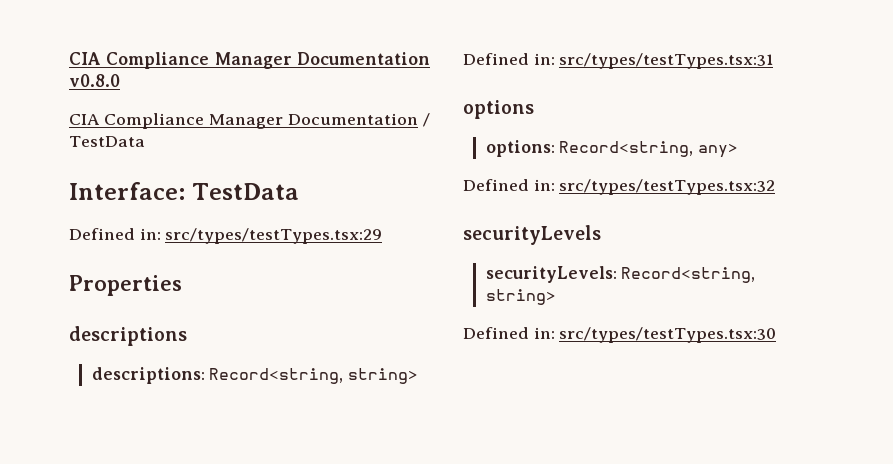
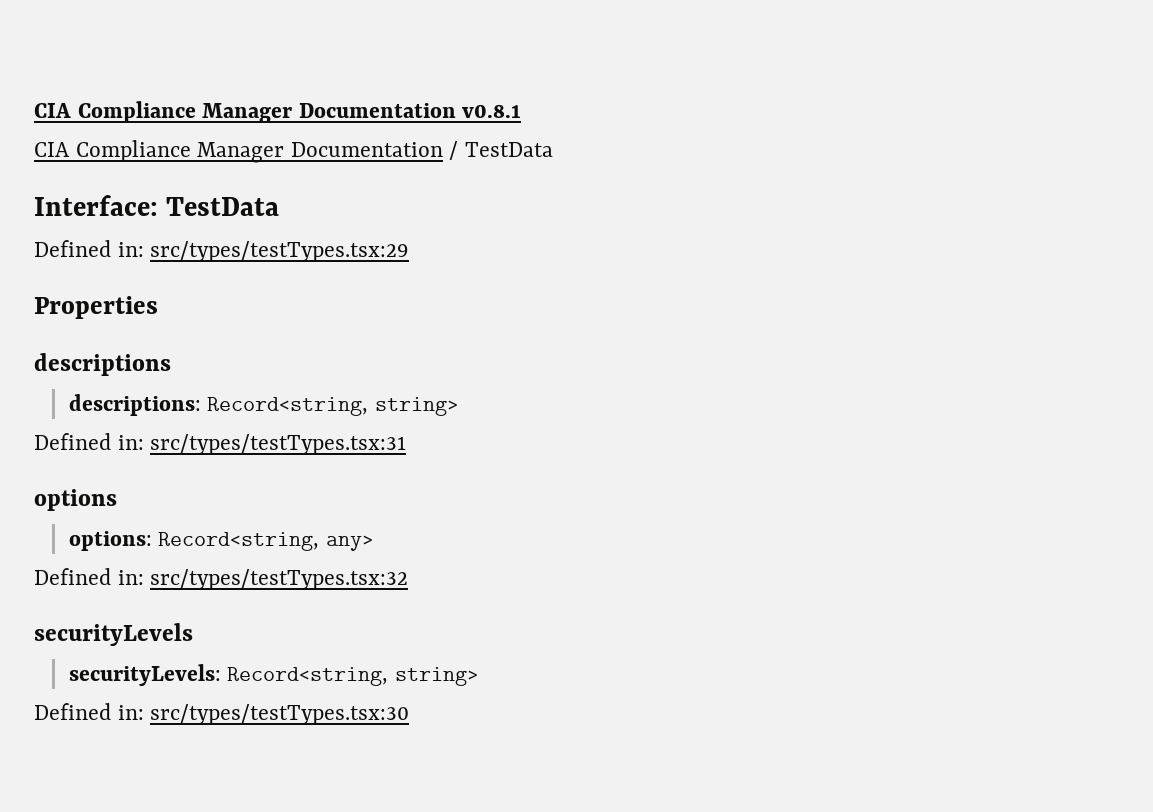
[69,52,430,69] [69,74,120,87] CIA Compliance Manager Documentation v0.8.0 -> [34,101,522,123] CIA Compliance Manager Documentation v0.8.1

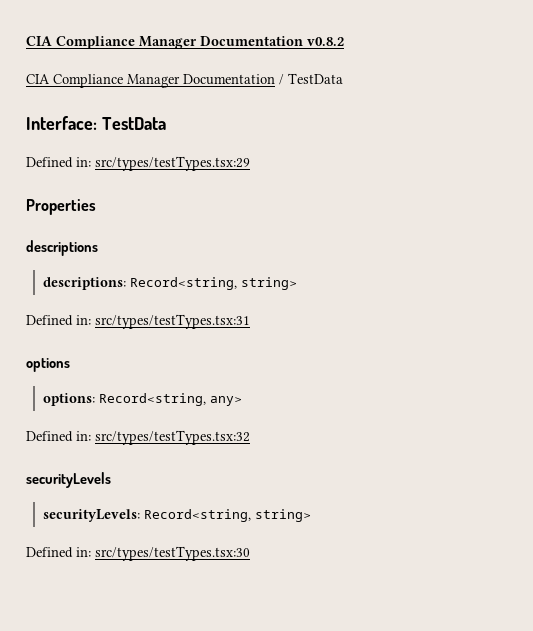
[34,101,522,123] CIA Compliance Manager Documentation v0.8.1 -> [26,36,344,49] CIA Compliance Manager Documentation v0.8.2

